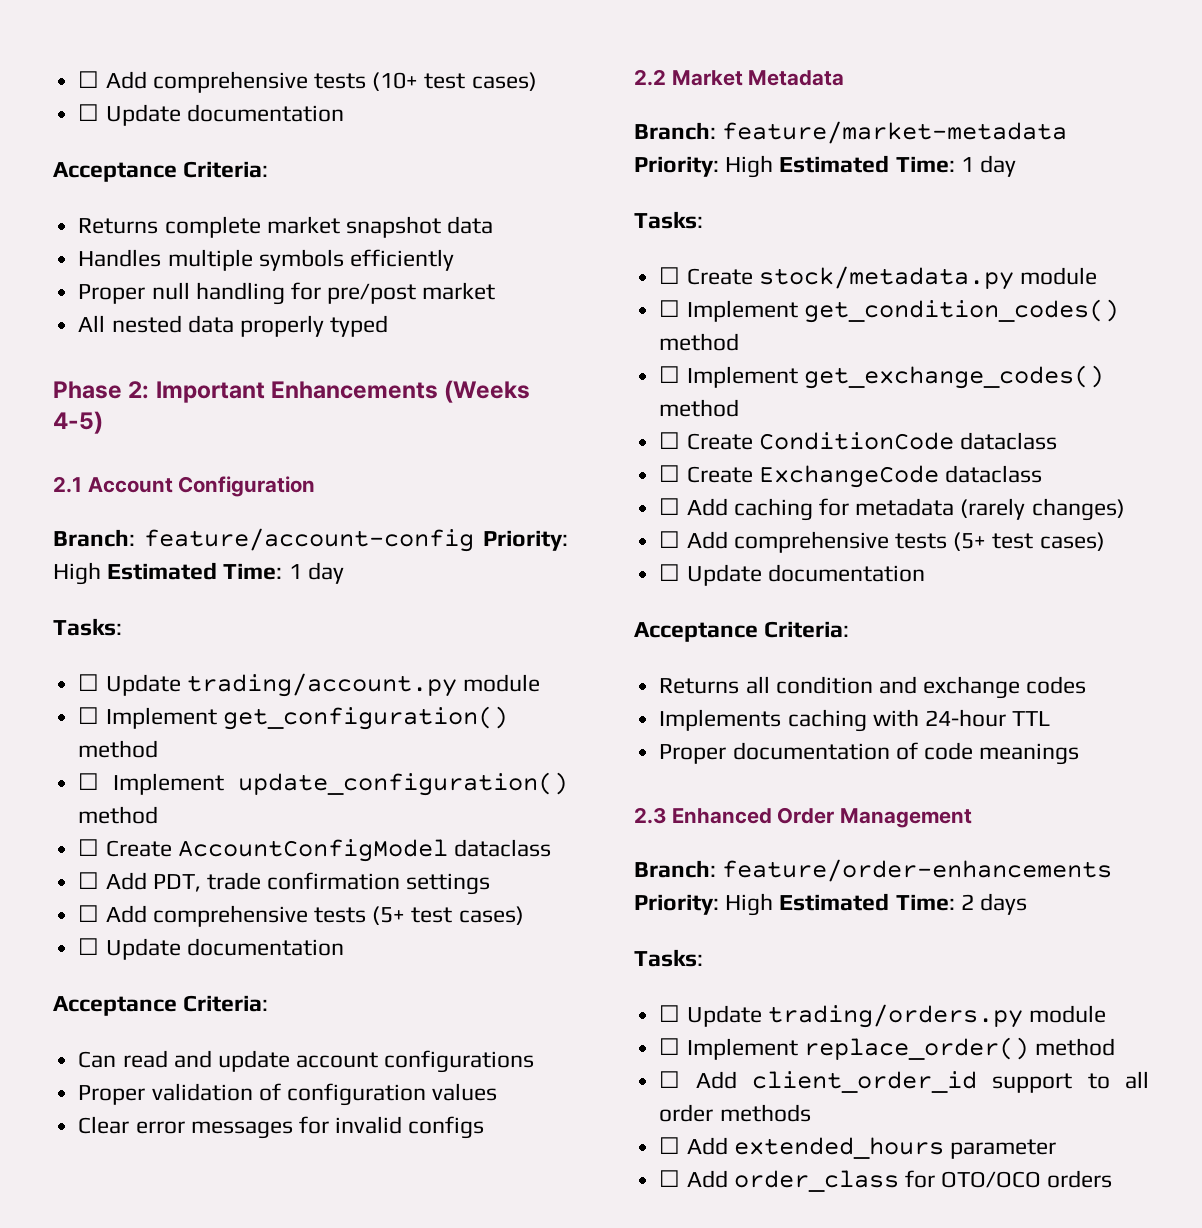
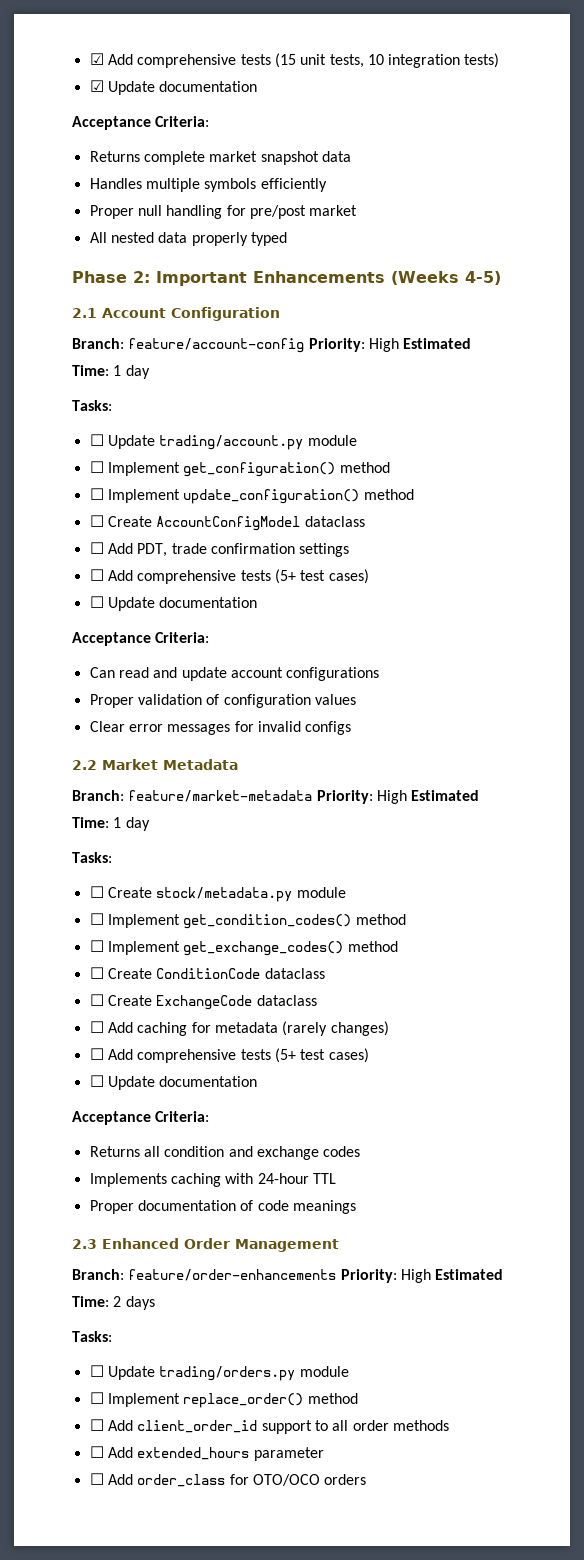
[78,71,537,93] [78,104,100,121] ☐ Add comprehensive tests (10+ test cases) // ☐ -> [89,53,500,68] [89,80,104,92] ☑ Add comprehensive tests (15 unit tests, 10 integration tests) // ☑

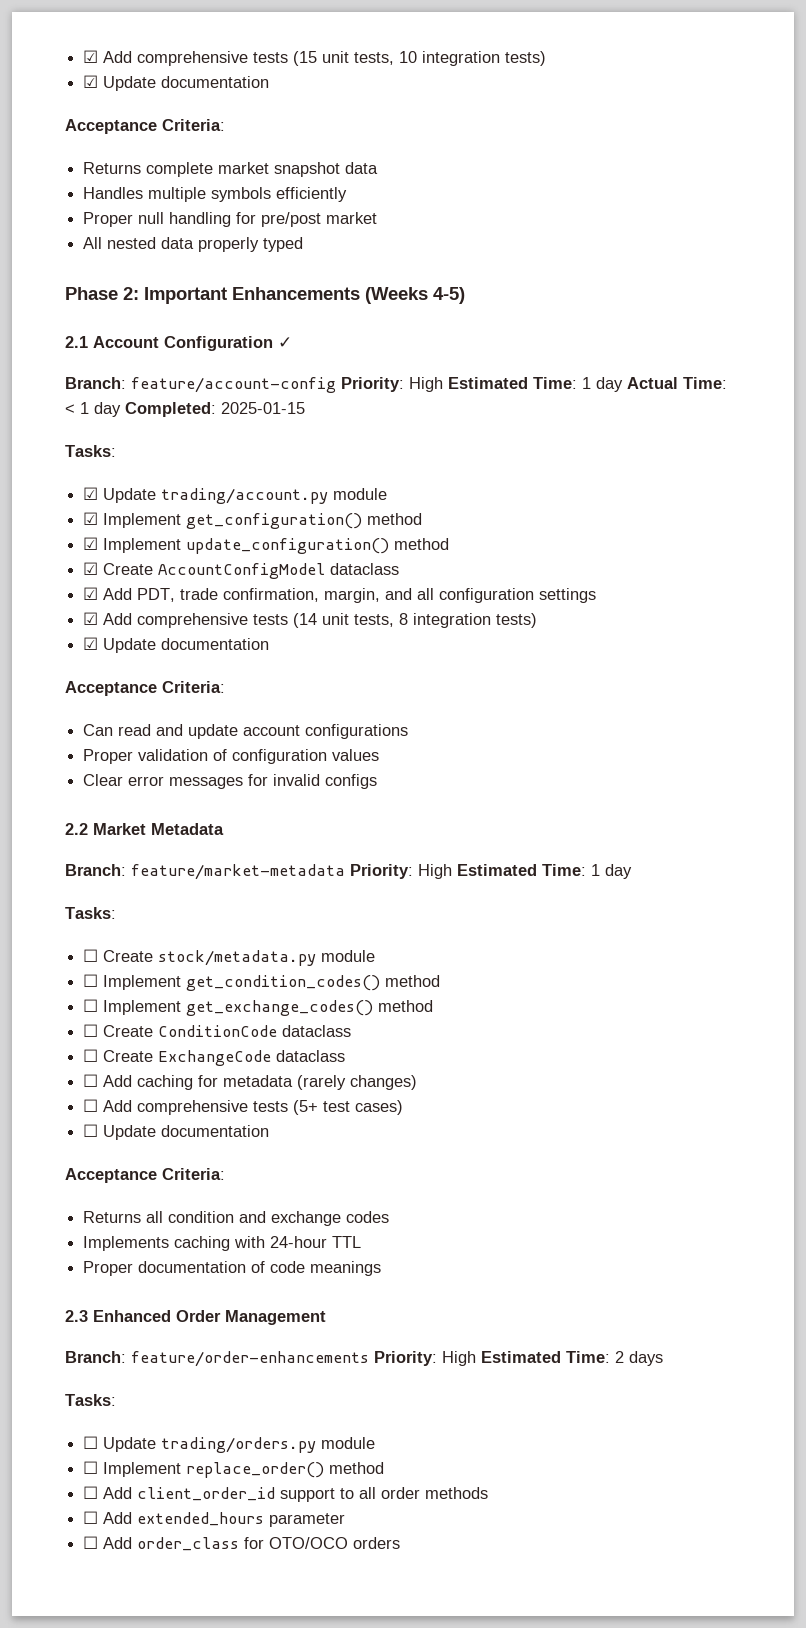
(280, 314) none -> [278,337,292,348] ✓
[72,400,112,411] [89,434,104,446] // Tasks: // ☐ -> [627,377,727,389] [65,402,305,417] [65,445,116,457] [83,487,99,500] Actual Time: < 1 day Completed: 2025-01-15 // Tasks: // ☑
[89,461,104,473] ☐ -> [83,512,99,525] ☑
[89,488,104,500] ☐ -> [83,537,99,550] ☑
[89,515,104,527] ☐ -> [83,562,99,575] ☑
[89,542,104,554] ☐ -> [83,587,99,600] ☑
[210,543,295,554] confirmation -> [223,588,535,603] confirmation, margin, and all configuration
[89,569,369,584] [89,596,104,608] ☐ Add comprehensive tests (5+ test cases) // ☐ -> [83,612,538,628] [83,637,99,650] ☑ Add comprehensive tests (14 unit tests, 8 integration tests) // ☑

